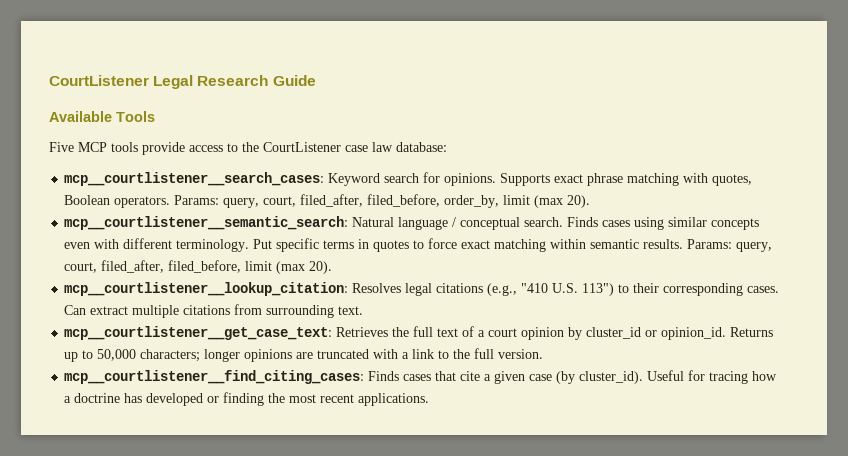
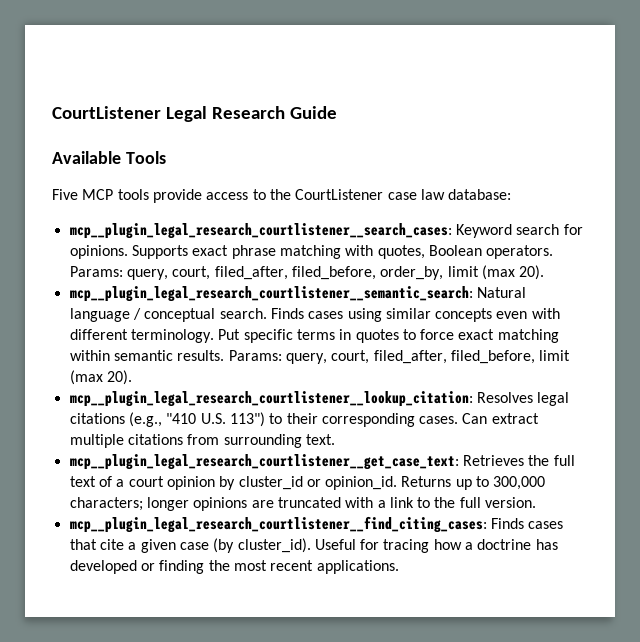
[64,172,325,186] mcp__courtlistener__search_cases: -> [69,223,452,239] mcp__plugin_legal_research_courtlistener__search_cases:
[64,216,349,230] mcp__courtlistener__semantic_search: -> [69,286,473,302] mcp__plugin_legal_research_courtlistener__semantic_search:
[64,282,349,296] mcp__courtlistener__lookup_citation: -> [69,391,473,407] mcp__plugin_legal_research_courtlistener__lookup_citation:
[64,326,333,340] mcp__courtlistener__get_case_text: -> [69,454,459,470] mcp__plugin_legal_research_courtlistener__get_case_text:
[97,349,137,361] 50,000 -> [493,476,546,490] 300,000
[64,370,365,384] mcp__courtlistener__find_citing_cases: -> [69,516,487,533] mcp__plugin_legal_research_courtlistener__find_citing_cases:

